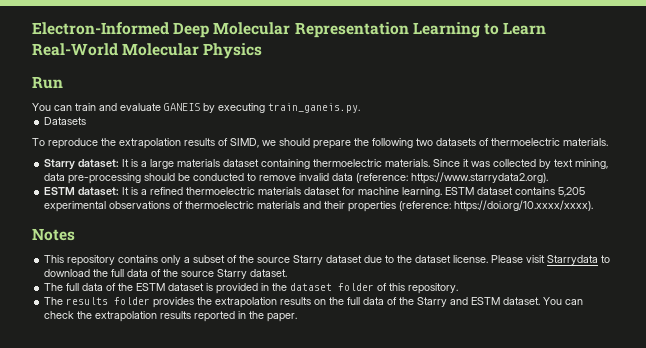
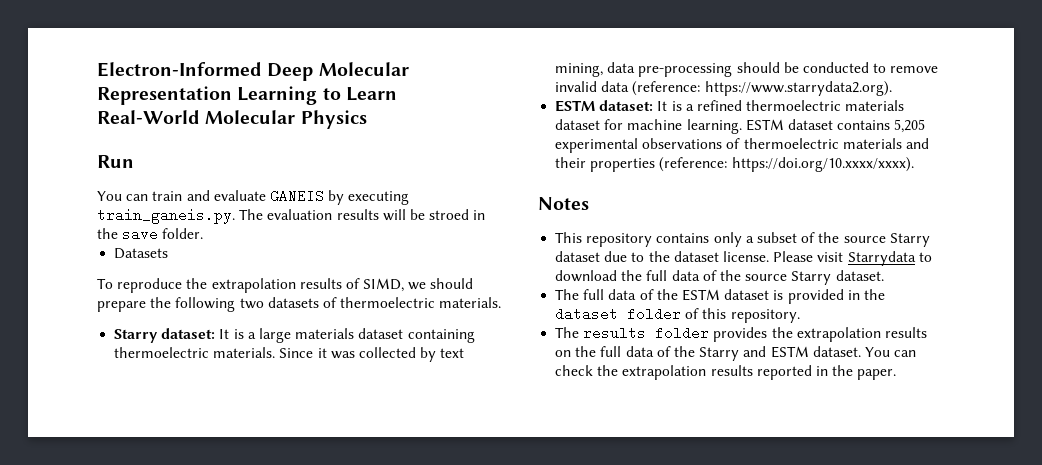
(360, 108) none -> [239,209,486,221] [97,227,204,241] The evaluation results will be stroed in the save folder.

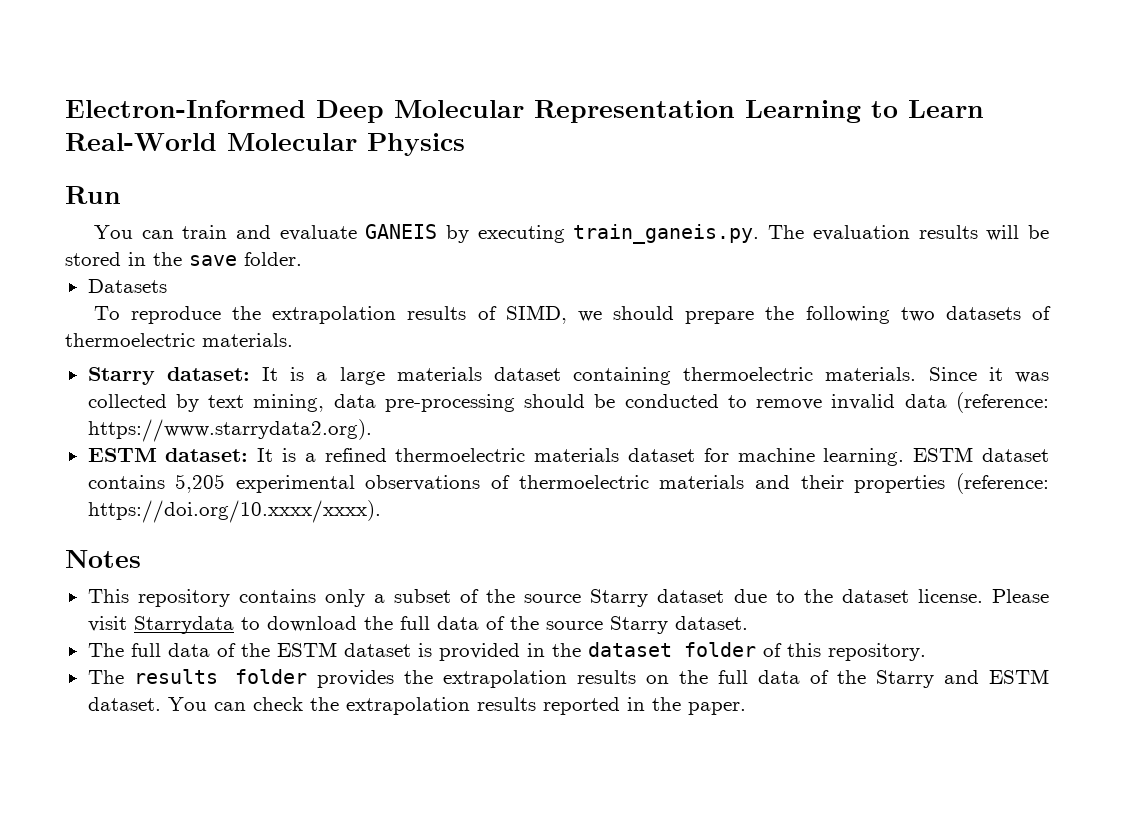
[429,209,470,220] stroed -> [65,252,121,266] stored

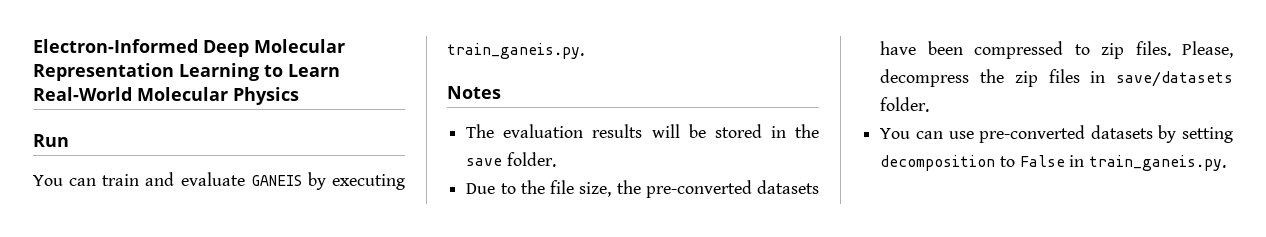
(760, 234) none -> [447,86,501,99] // Notes //
[87,279,167,293] [93,305,1052,324] [65,333,293,347] [87,367,1049,385] [87,392,1049,413] [87,419,372,442] [87,447,1049,466] [87,473,1049,494] [87,500,381,523] [65,550,141,568] [87,589,1050,607] [87,616,748,634] [87,642,926,661] [87,669,1049,688] [87,697,746,715] Datasets // To reproduce the extrapolation results of SIMD, we should prepare the following two datasets of thermoelectric materials. // Starry dataset: It is a large materials dataset containing thermoelectric materials. Since it was collected by text mining, data pre-processing should be conducted to remove invalid data (reference: https://www.starrydata2.org). // ESTM dataset: It is a refined thermoelectric materials dataset for machine learning. ESTM dataset contains 5,205 experimental observations of thermoelectric materials and their properties (reference: https://doi.org/10.xxxx/xxxx). // Notes // This repository contains only a subset of the source Starry dataset due to the dataset license. Please visit Starrydata to download the full data of the source Starry dataset. // The full data of the ESTM dataset is provided in the dataset folder of this repository. // The results folder provides the extrapolation results on the full data of the Starry and ESTM dataset. You can check the extrapolation results reported in the paper. -> [466,180,819,198] [880,41,1233,59] [880,69,1233,87] [880,97,930,112] [880,125,1233,143] [880,155,1227,171] Due to the file size, the pre-converted datasets have been compressed to zip files. Please, decompress the zip files in save/datasets folder. // You can use pre-converted datasets by setting decomposition to False in train_ganeis.py.

